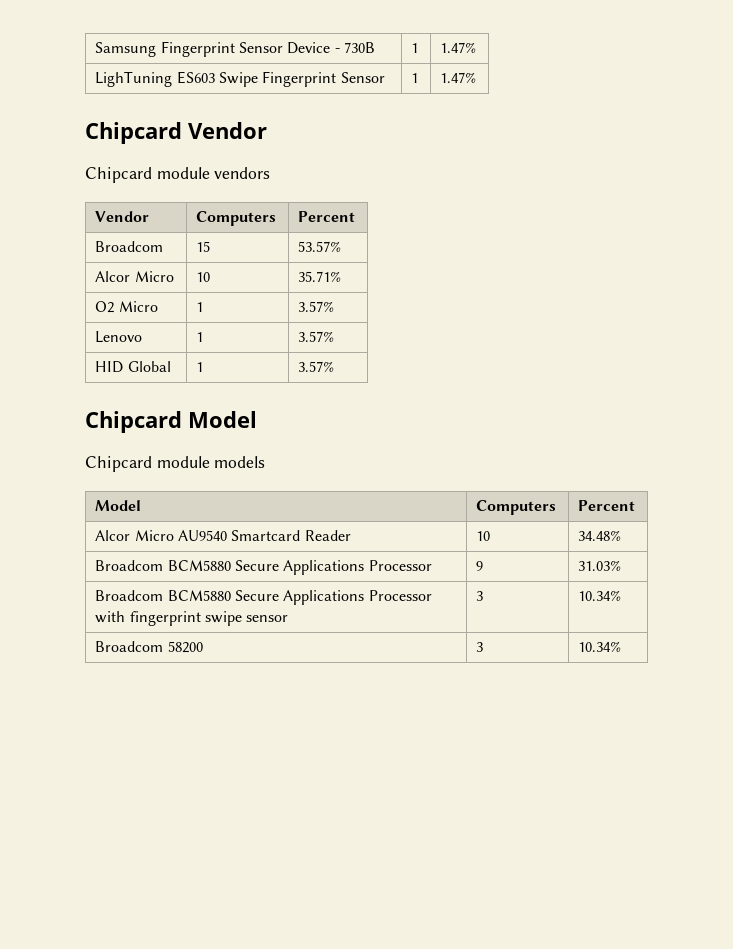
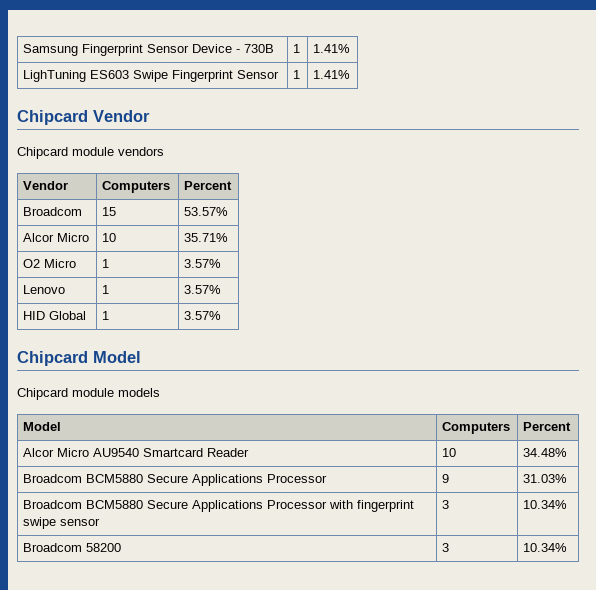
[440,42,477,53] 1.47% -> [313,44,351,53] 1.41%
[440,72,477,83] 1.47% -> [313,70,351,79] 1.41%

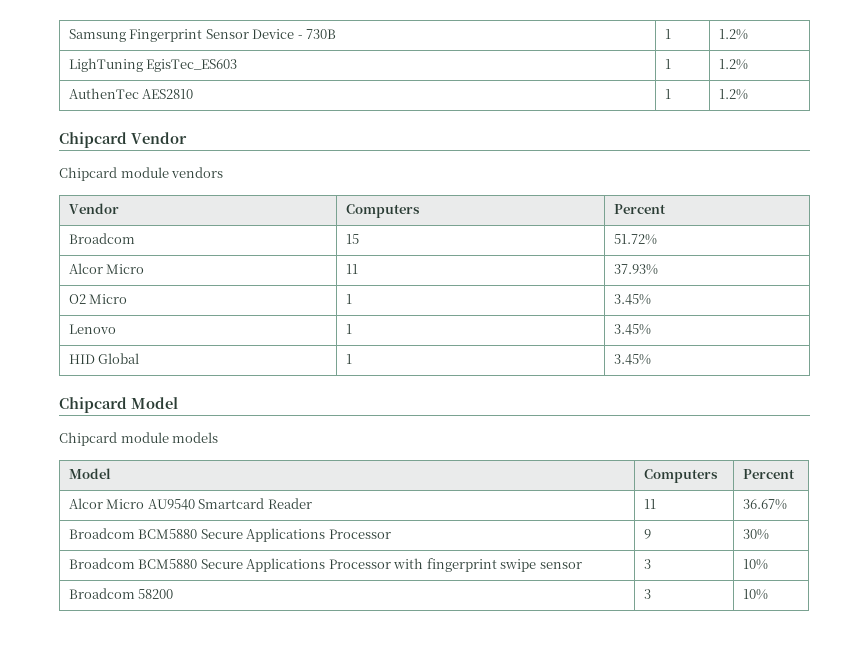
[313,44,351,53] 1.41% -> [718,29,748,40] 1.2%
[90,70,280,82] [293,70,301,79] [313,70,351,79] ES603 Swipe Fingerprint Sensor | 1 | 1.41% -> [146,59,238,72] [664,59,671,69] [718,59,748,70] [68,88,194,99] [664,89,671,99] [718,89,748,100] EgisTec_ES603 | 1 | 1.2% // AuthenTec AES2810 | 1 | 1.2%
[184,207,229,216] 53.57% -> [613,234,657,245] 51.72%
[102,233,117,242] [184,233,229,242] 10 | 35.71% -> [345,264,358,274] [613,264,658,275] 11 | 37.93%
[184,259,222,268] 3.57% -> [613,294,651,305] 3.45%
[184,285,222,294] 3.57% -> [613,324,651,335] 3.45%
[184,311,222,320] 3.57% -> [613,354,651,365] 3.45%
[442,448,457,457] [523,448,568,457] 10 | 34.48% -> [643,499,656,509] [742,499,787,510] 11 | 36.67%
[523,474,568,483] 31.03% -> [742,529,769,540] 30%
[523,500,568,509] 10.34% -> [742,559,768,570] 10%
[523,543,568,552] 10.34% -> [742,589,768,600] 10%

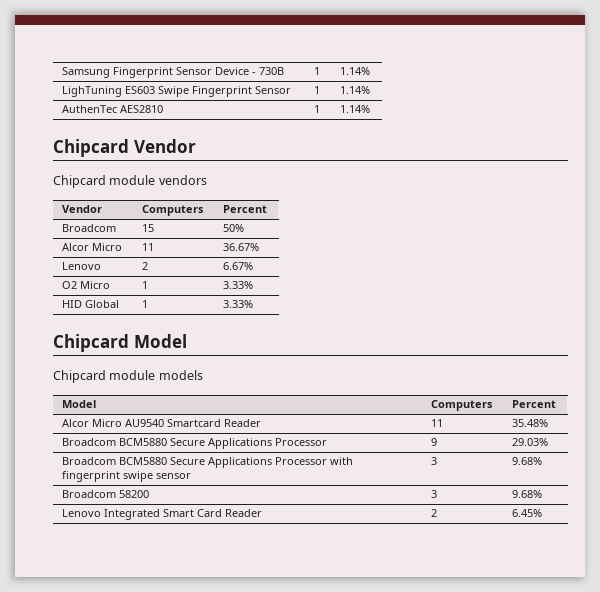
[718,29,748,40] 1.2% -> [340,67,371,75] 1.14%
[146,59,238,72] [664,59,671,69] [718,59,748,70] EgisTec_ES603 | 1 | 1.2% -> [125,86,292,97] [314,86,321,94] [340,86,371,94] ES603 Swipe Fingerprint Sensor | 1 | 1.14%
[718,89,748,100] 1.2% -> [340,105,371,113] 1.14%
[613,234,657,245] 51.72% -> [223,224,245,232] 50%
[613,264,658,275] 37.93% -> [223,243,260,251] [62,262,102,270] [142,262,149,270] [223,262,254,270] 36.67% // Lenovo | 2 | 6.67%
[613,294,651,305] [68,324,116,334] [345,324,352,334] [613,324,651,335] 3.45% // Lenovo | 1 | 3.45% -> [223,281,254,289] 3.33%
[613,354,651,365] 3.45% -> [223,300,254,308] 3.33%
[742,499,787,510] 36.67% -> [512,419,549,427] 35.48%
[742,529,769,540] 30% -> [512,438,549,446] 29.03%
[742,559,768,570] 10% -> [512,457,543,465] 9.68%
[742,589,768,600] 10% -> [512,490,543,498] [62,509,263,520] [431,509,438,517] [512,509,543,517] 9.68% // Lenovo Integrated Smart Card Reader | 2 | 6.45%

